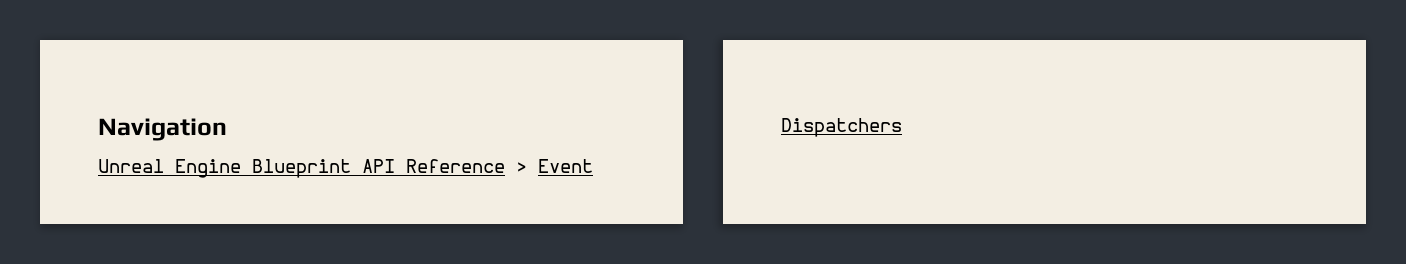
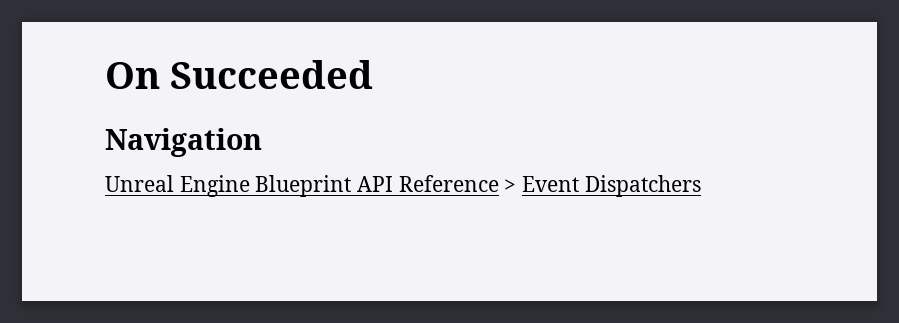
(98, 129) none -> [105,60,374,89] On Succeeded //

